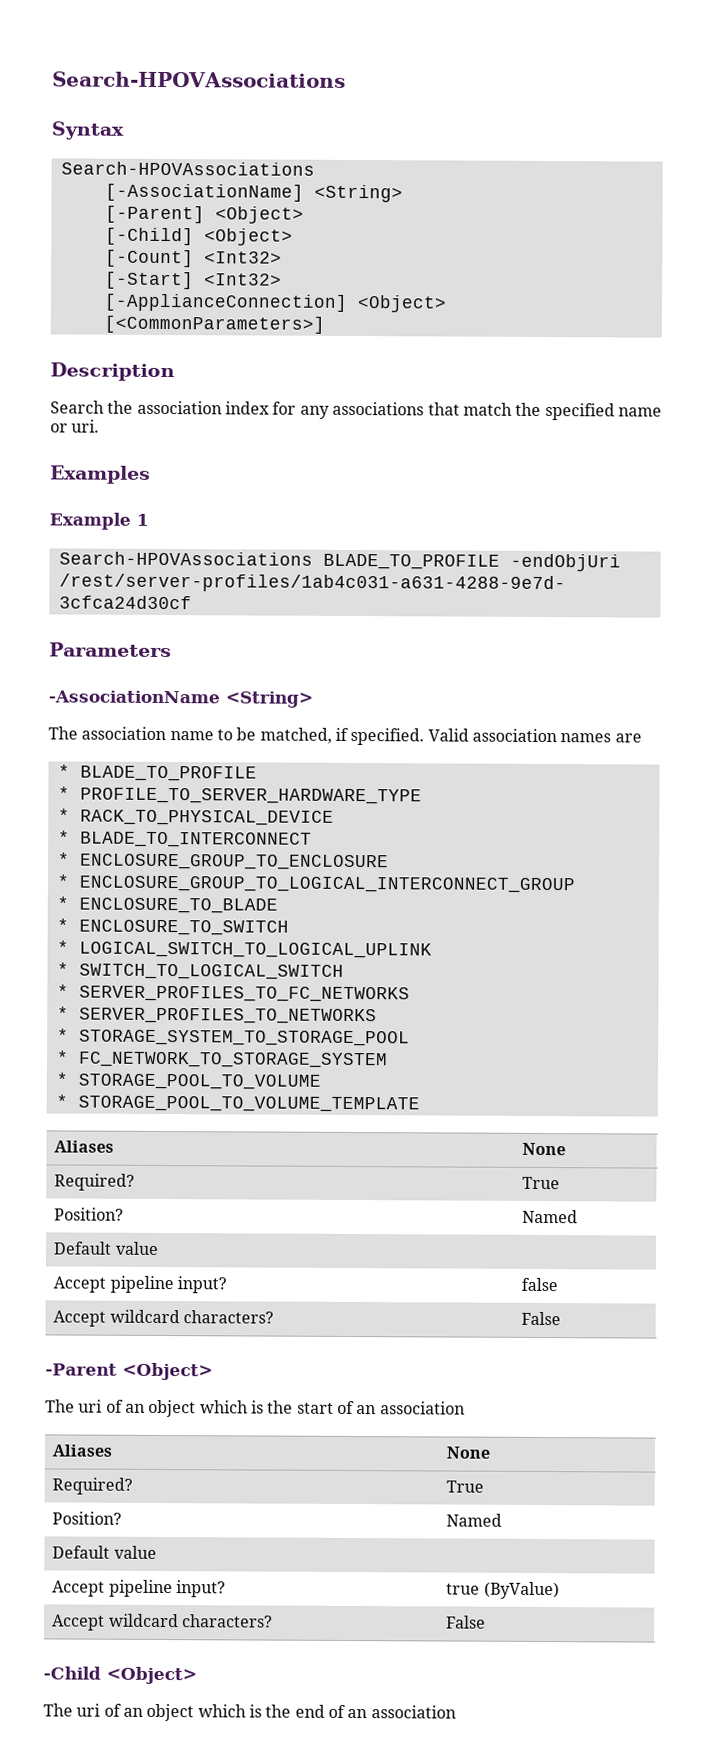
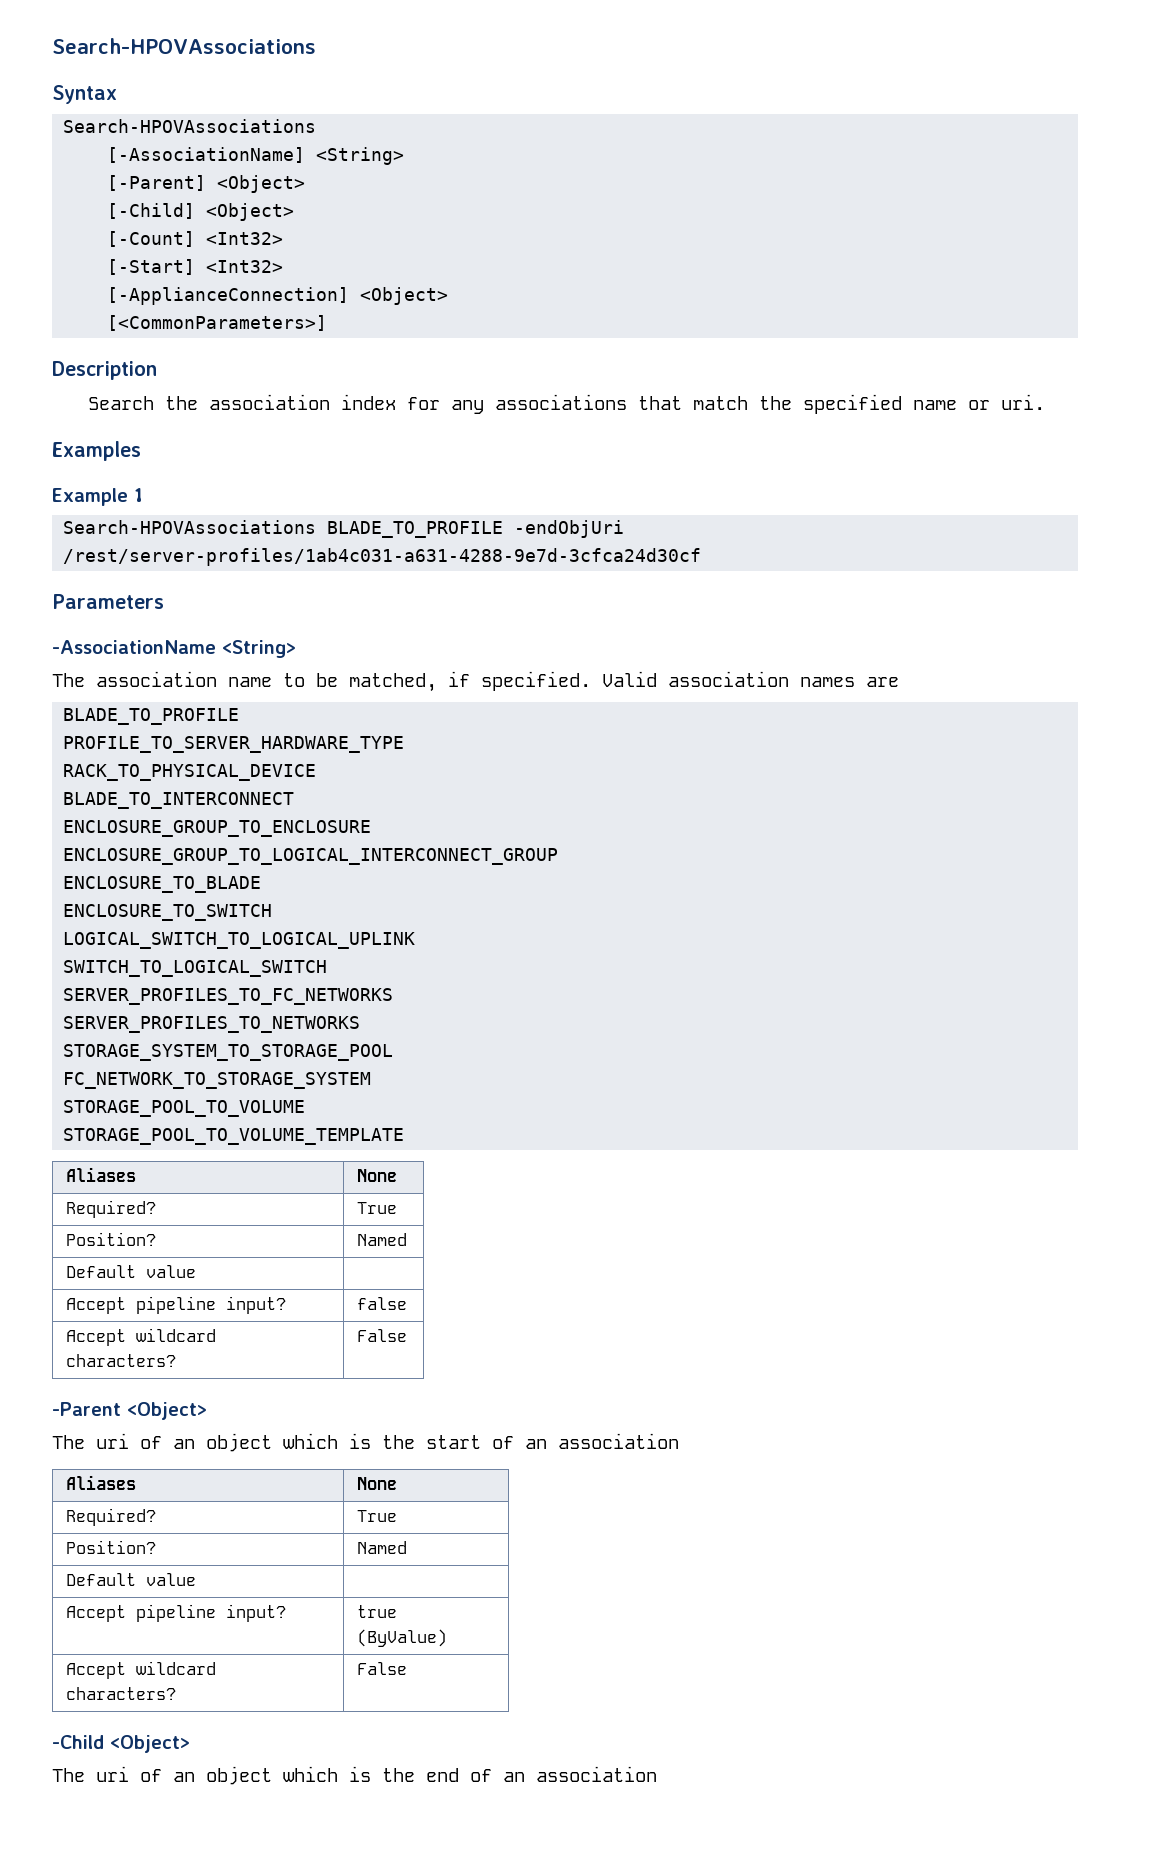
[57,764,70,778] * -> (899, 682) none
[57,786,70,800] * -> (240, 716) none
[57,808,70,822] * -> (405, 744) none
[57,830,70,844] * -> (317, 772) none
[57,852,70,866] * -> (295, 800) none
[56,874,69,888] * -> (372, 828) none
[56,896,69,910] * -> (559, 856) none
[56,918,69,932] * -> (262, 884) none
[56,940,69,954] * -> (273, 912) none
[56,962,69,976] * -> (416, 940) none
[56,984,69,998] * -> (328, 968) none
[56,1006,69,1020] * -> (394, 996) none
[56,1028,69,1042] * -> (361, 1024) none
[55,1050,69,1064] * -> (394, 1052) none
[55,1072,68,1086] * -> (372, 1080) none
[55,1094,68,1108] * -> (306, 1108) none

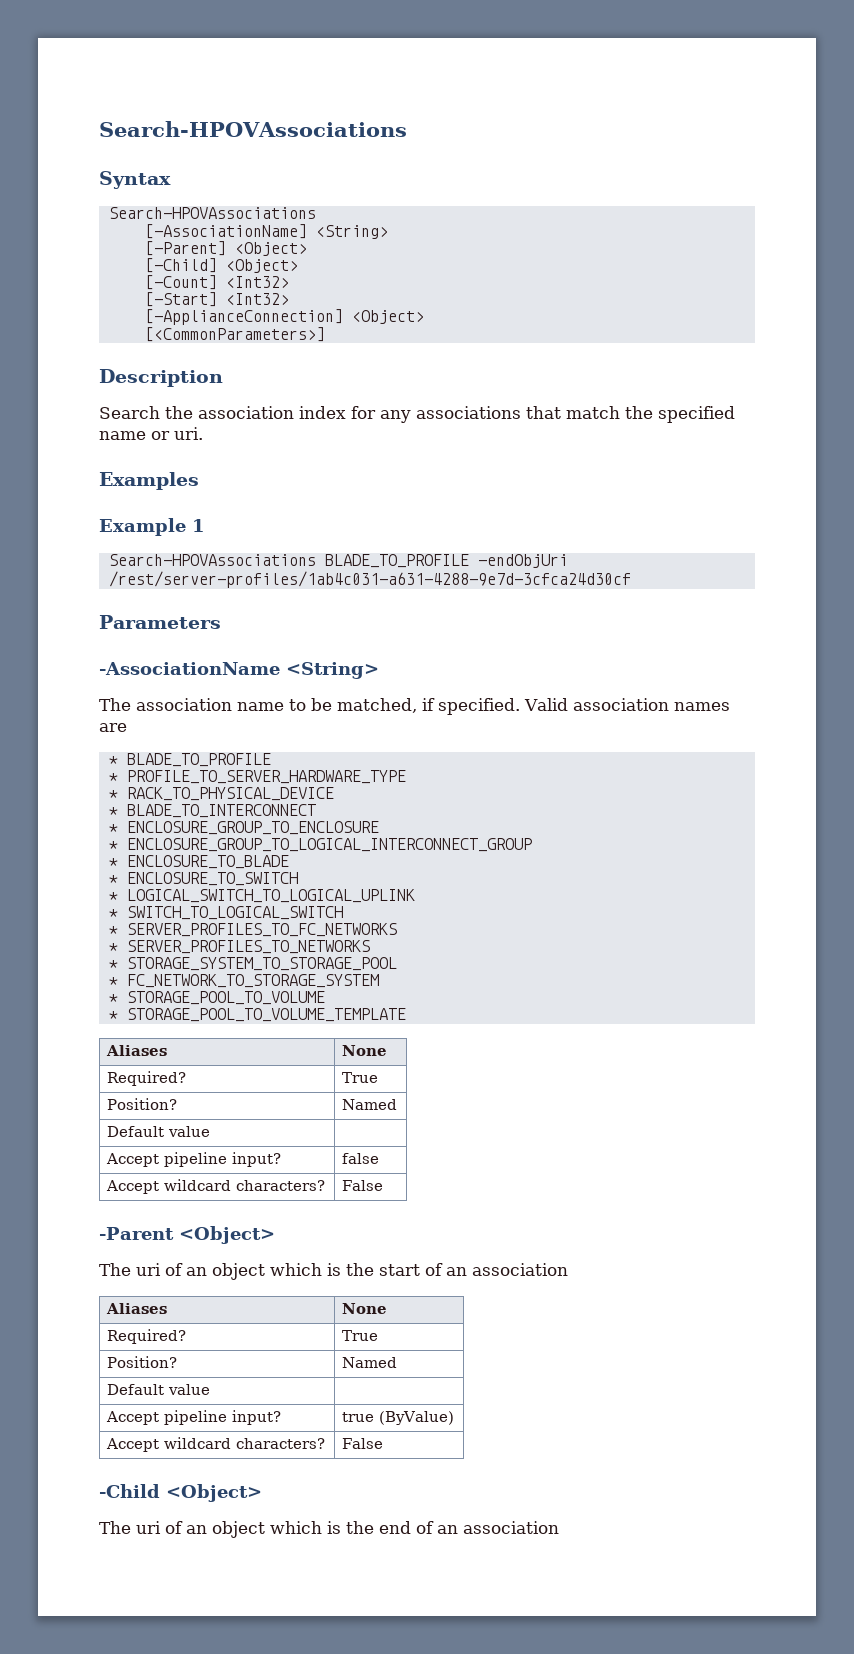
(899, 682) none -> [108,756,118,765] *
(240, 716) none -> [108,773,118,782] *
(405, 744) none -> [108,790,118,799] *
(317, 772) none -> [108,807,118,816] *
(295, 800) none -> [108,824,118,833] *
(372, 828) none -> [108,841,118,850] *
(559, 856) none -> [108,858,118,867] *
(262, 884) none -> [108,875,118,884] *
(273, 912) none -> [108,892,118,901] *
(416, 940) none -> [108,909,118,918] *
(328, 968) none -> [108,926,118,935] *
(394, 996) none -> [108,943,118,952] *
(361, 1024) none -> [108,960,118,969] *
(394, 1052) none -> [108,977,118,986] *
(372, 1080) none -> [108,994,118,1003] *
(306, 1108) none -> [108,1011,118,1020] *

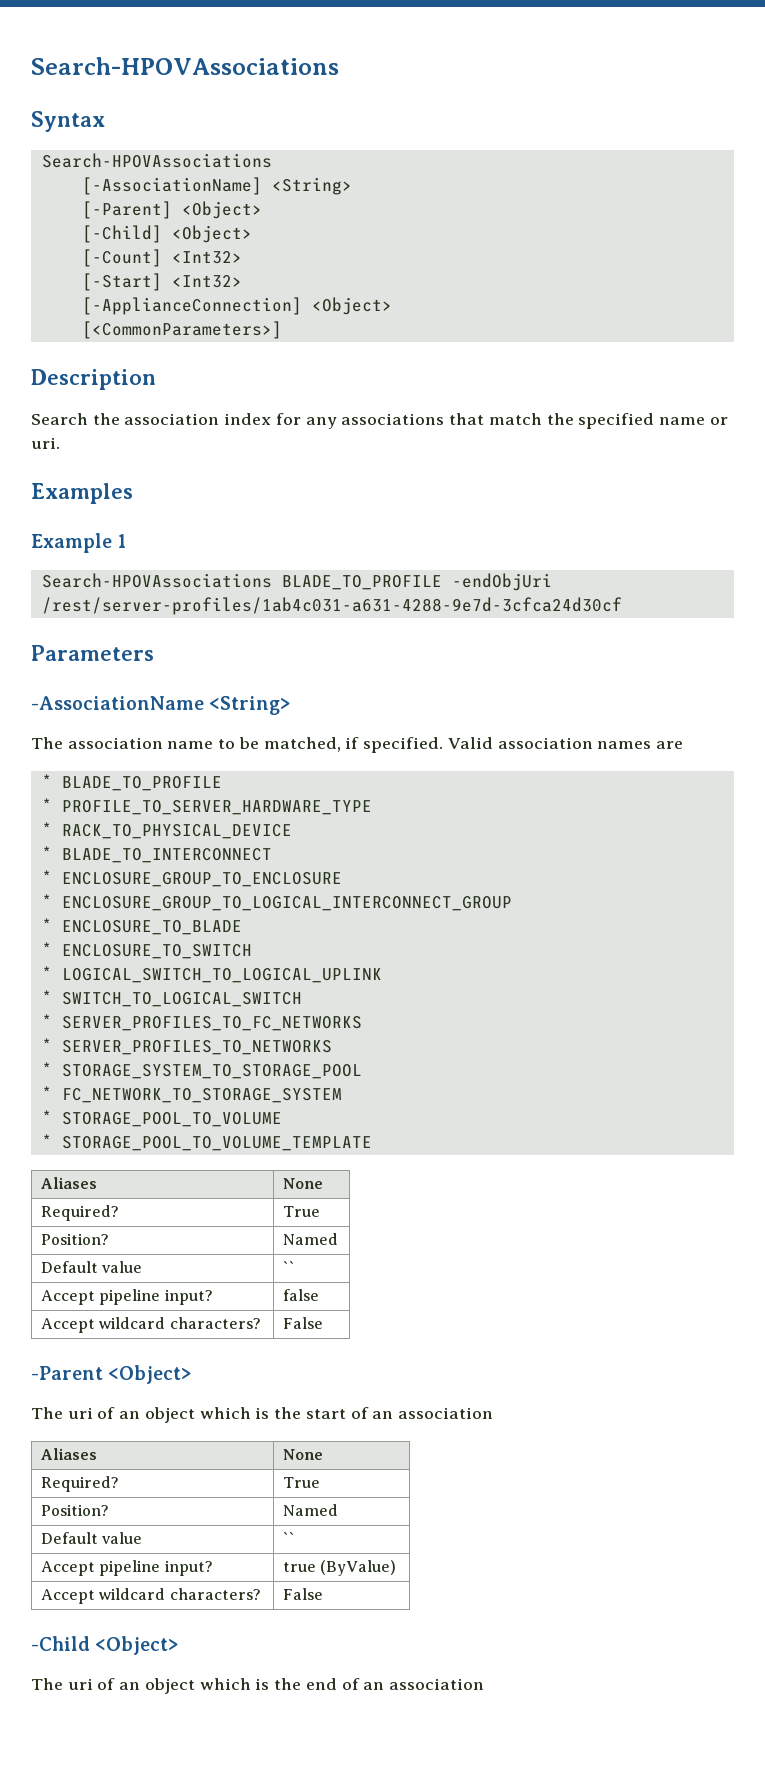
(210, 1131) none -> [282,1261,295,1273] ``
(210, 1389) none -> [282,1532,295,1544] ``

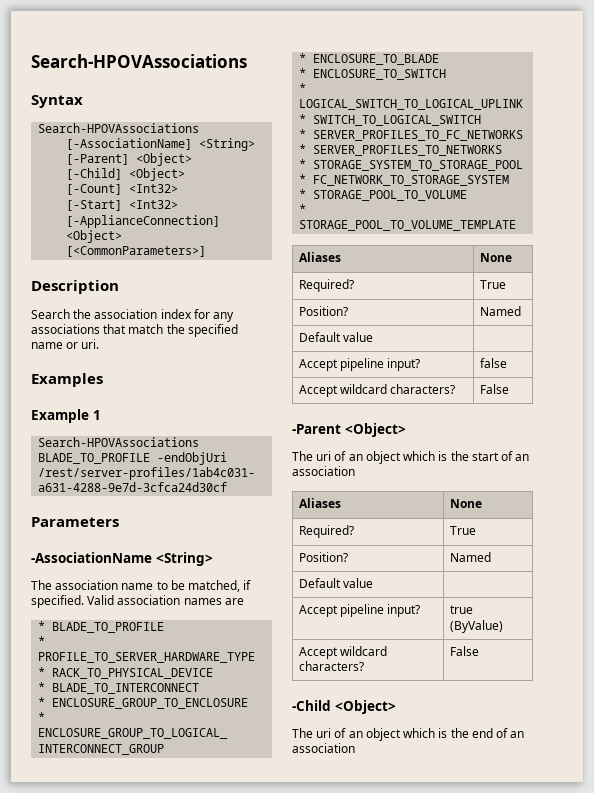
[282,1261,295,1273] `` -> (374, 337) none
[282,1532,295,1544] `` -> (374, 583) none

